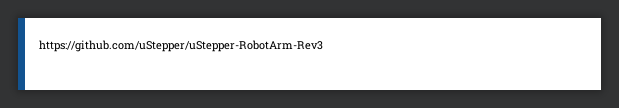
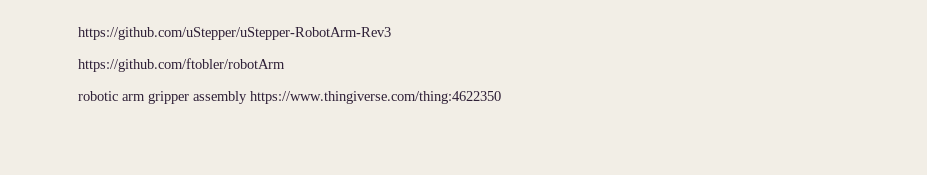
(323, 46) none -> [78,58,285,72] [78,91,501,104] // https://github.com/ftobler/robotArm // robotic arm gripper assembly https://www.thingiverse.com/thing:4622350

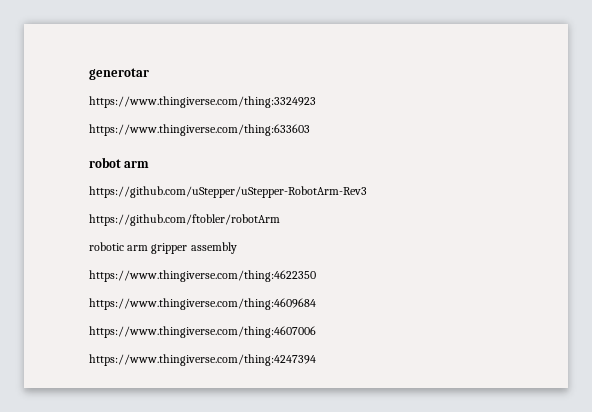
(78, 33) none -> [89,68,149,80] [89,96,316,108] [89,124,310,136] [89,157,150,168] generotar // https://www.thingiverse.com/thing:3324923 // https://www.thingiverse.com/thing:633603 // robot arm //
(247, 97) none -> (237, 248) //
(501, 97) none -> [89,298,316,310] [89,326,316,338] [89,354,316,366] // https://www.thingiverse.com/thing:4609684 // https://www.thingiverse.com/thing:4607006 // https://www.thingiverse.com/thing:4247394

